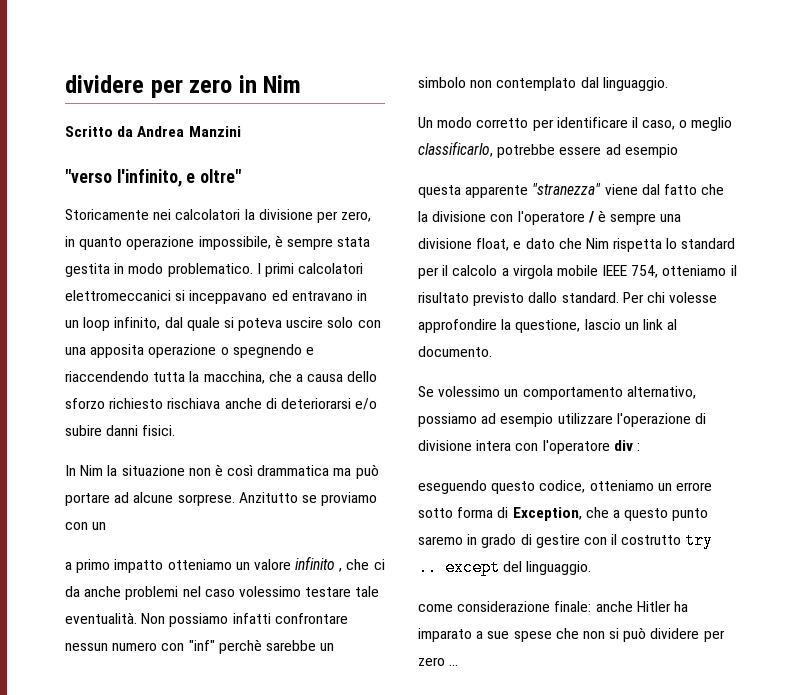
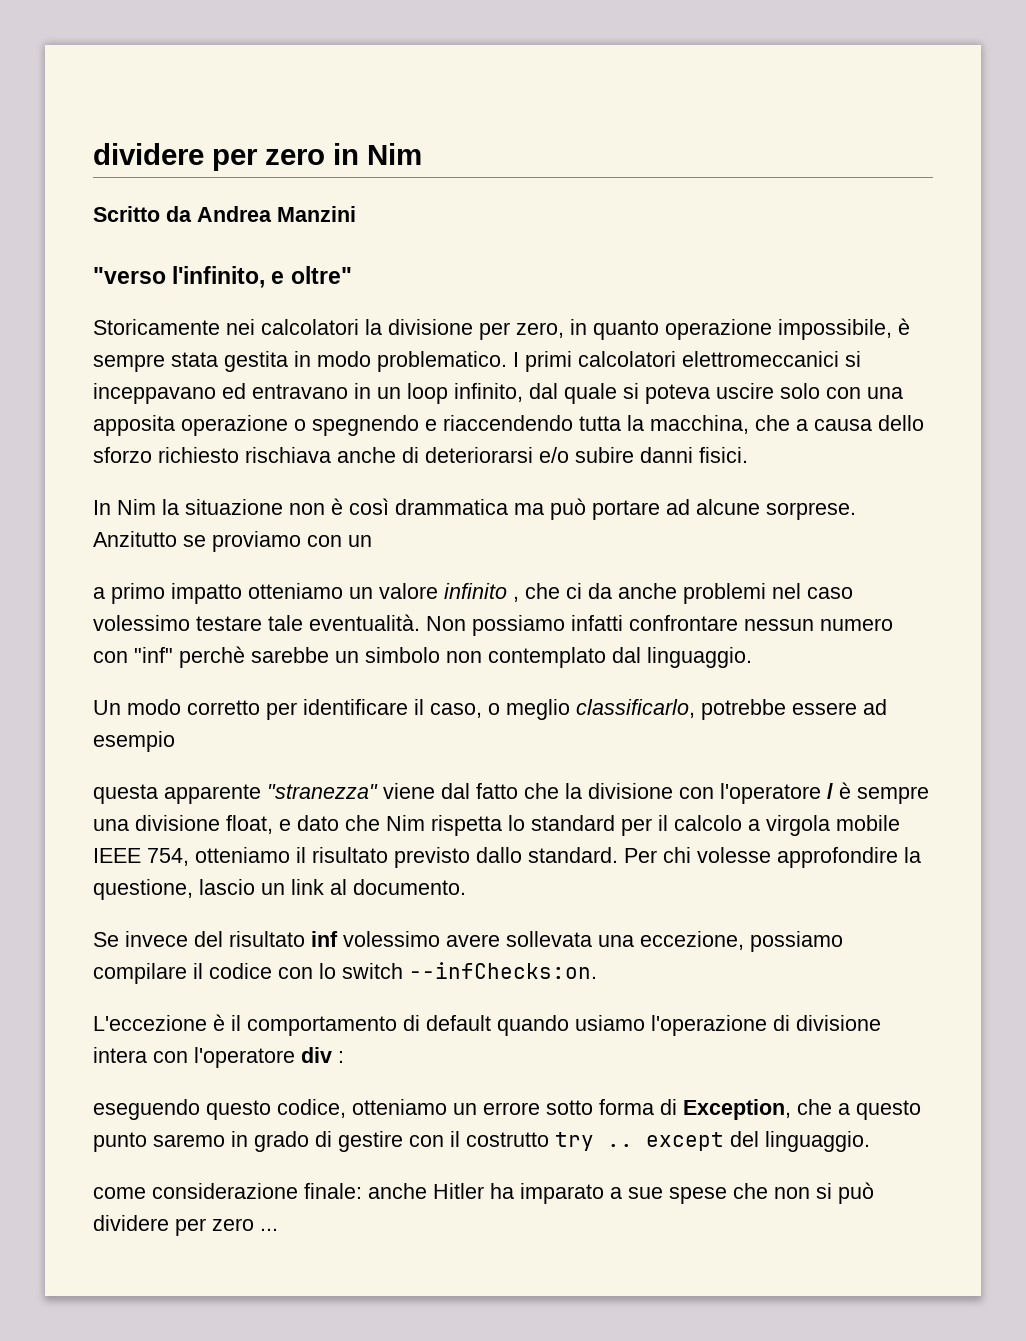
[438,386,696,400] [418,413,613,427] volessimo un comportamento alternativo, possiamo ad esempio utilizzare -> [125,931,843,952] [93,962,597,984] [93,1014,645,1036] invece del risultato inf volessimo avere sollevata una eccezione, possiamo compilare il codice con lo switch --infChecks:on. // L'eccezione è il comportamento di default quando usiamo

